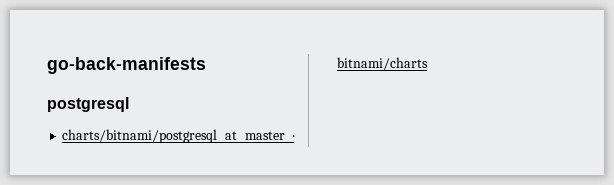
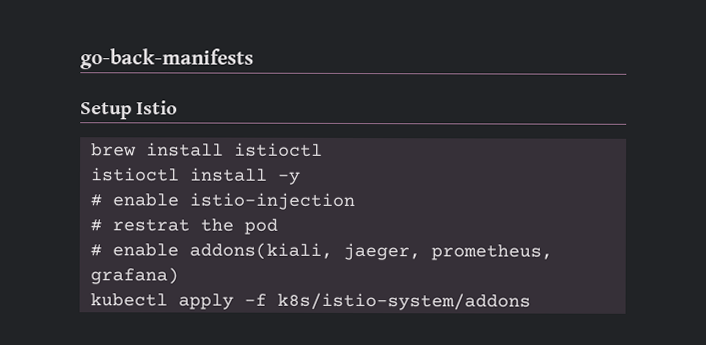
[47,97,129,112] [62,129,295,143] [337,57,429,70] postgresql // charts/bitnami/postgresql at master · bitnami/charts -> [80,100,179,120] [90,142,323,157] [89,167,301,185] [89,192,355,211] [89,218,278,235] [89,242,553,261] [89,267,179,285] [89,292,531,311] Setup Istio // brew install istioctl // istioctl install -y // # enable istio-injection // # restrat the pod // # enable addons(kiali, jaeger, prometheus, grafana) // kubectl apply -f k8s/istio-system/addons

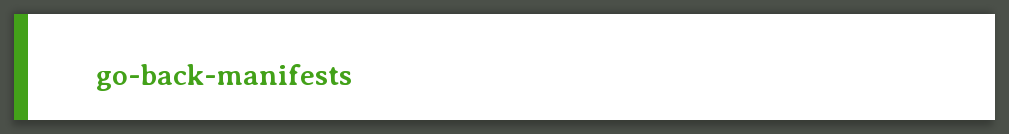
[80,100,179,120] [90,142,323,157] [89,167,301,185] [89,192,355,211] [89,218,278,235] [89,242,553,261] [89,267,179,285] [89,292,531,311] // Setup Istio // brew install istioctl // istioctl install -y // # enable istio-injection // # restrat the pod // # enable addons(kiali, jaeger, prometheus, grafana) // kubectl apply -f k8s/istio-system/addons -> (352, 77) none

